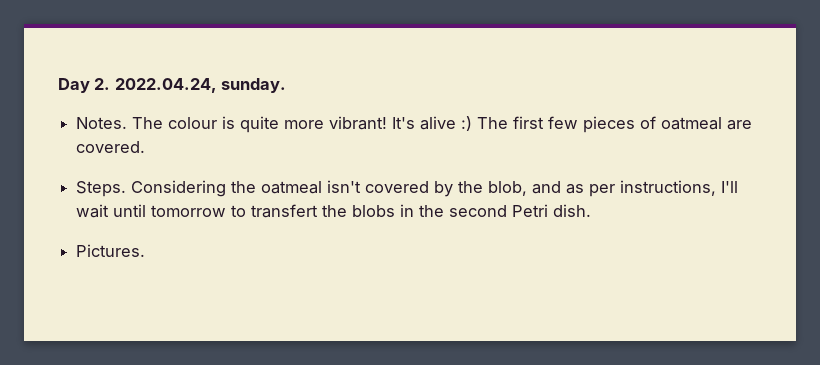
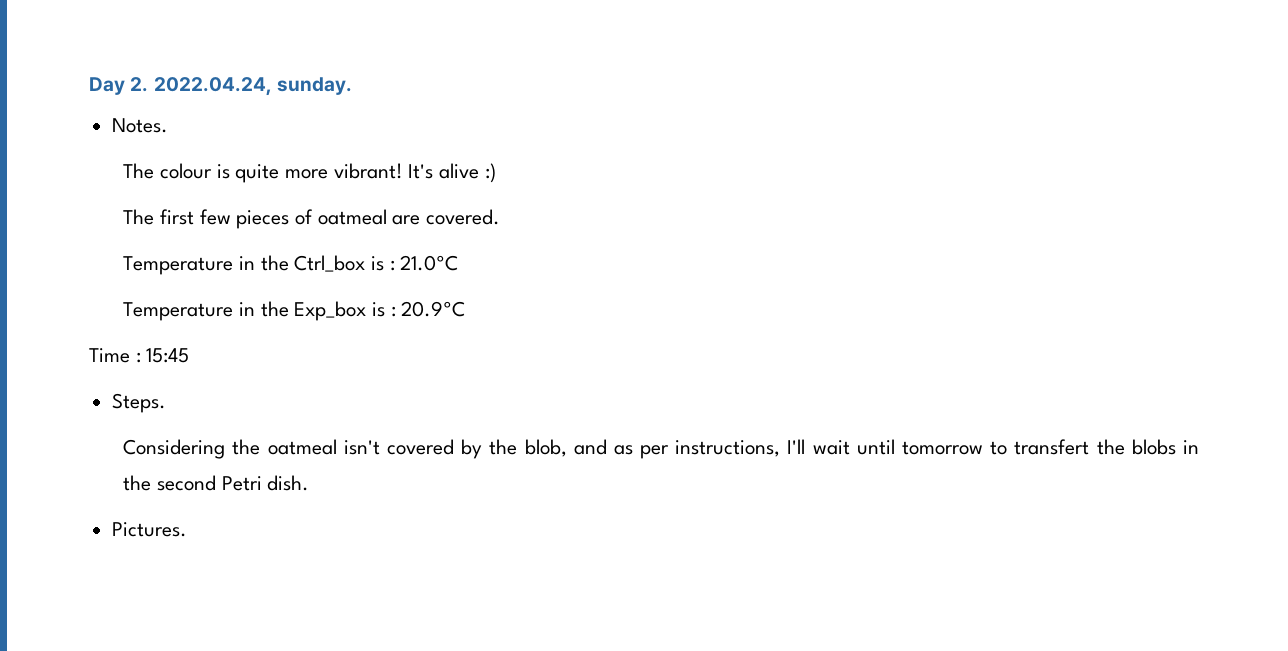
(128, 123) none -> (169, 125) //
(473, 123) none -> (496, 173) //
(146, 147) none -> [123,255,459,275] [123,301,466,321] [89,348,190,363] // Temperature in the Ctrl_box is : 21.0ºC // Temperature in the Exp_box is : 20.9ºC // Time : 15:45
(127, 189) none -> (167, 403) //

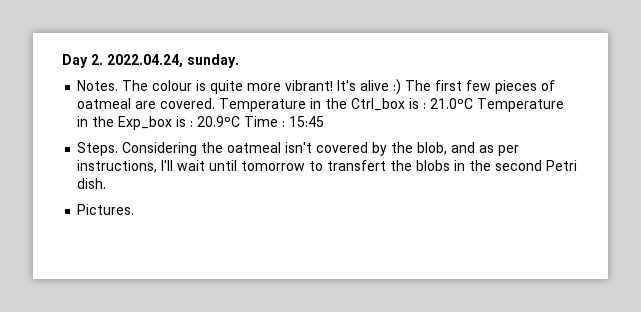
(169, 125) // -> (119, 85) none
(496, 173) // -> (402, 87) none
(500, 217) // -> (216, 103) none
(459, 263) // -> (474, 103) none
(466, 309) // -> (241, 121) none
(167, 403) // -> (119, 149) none

